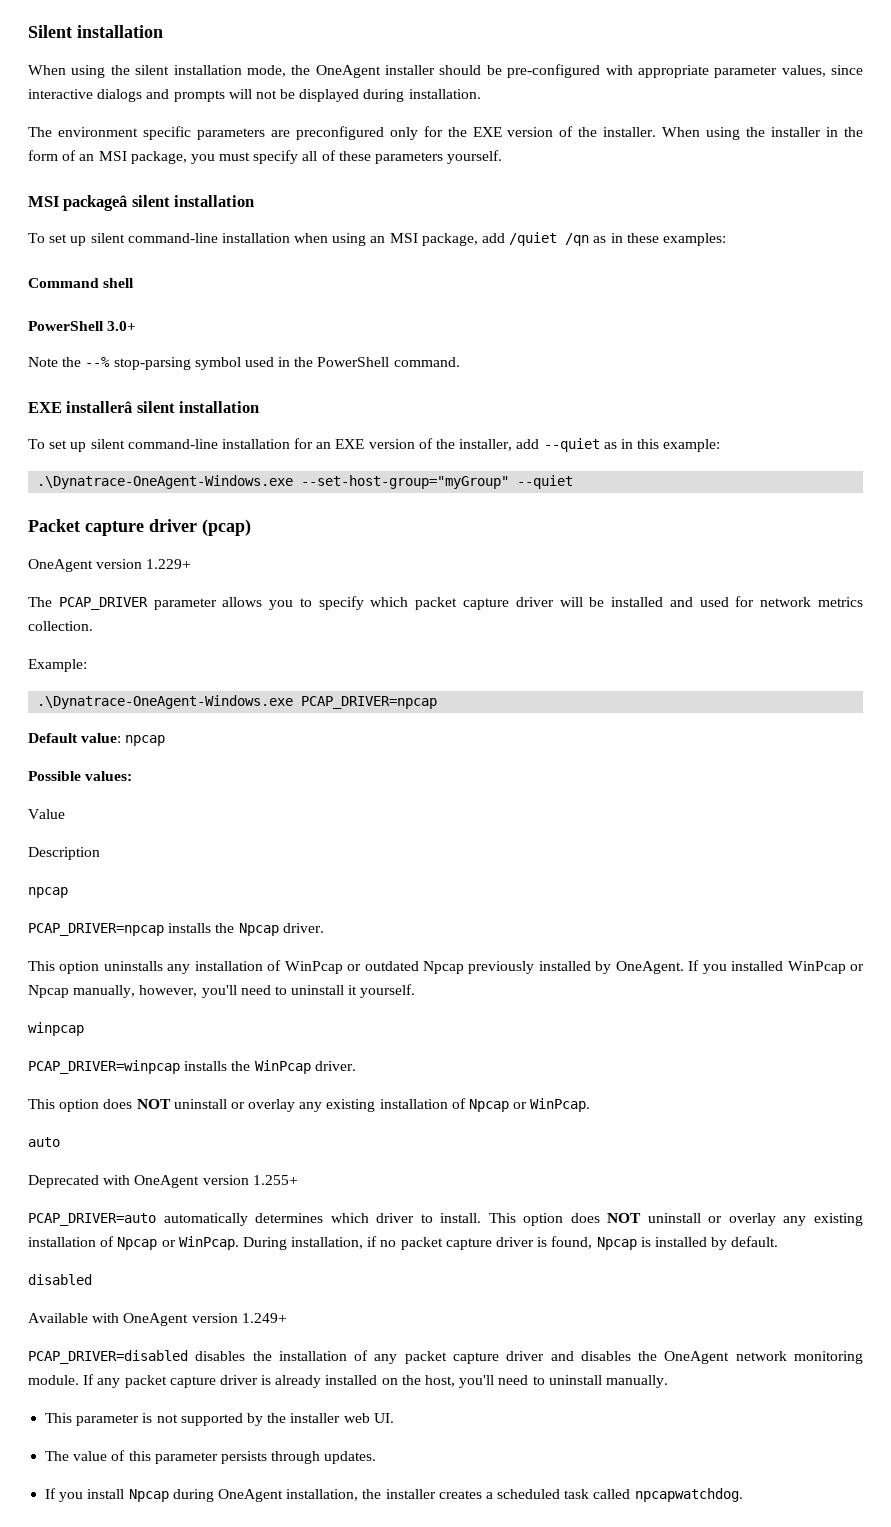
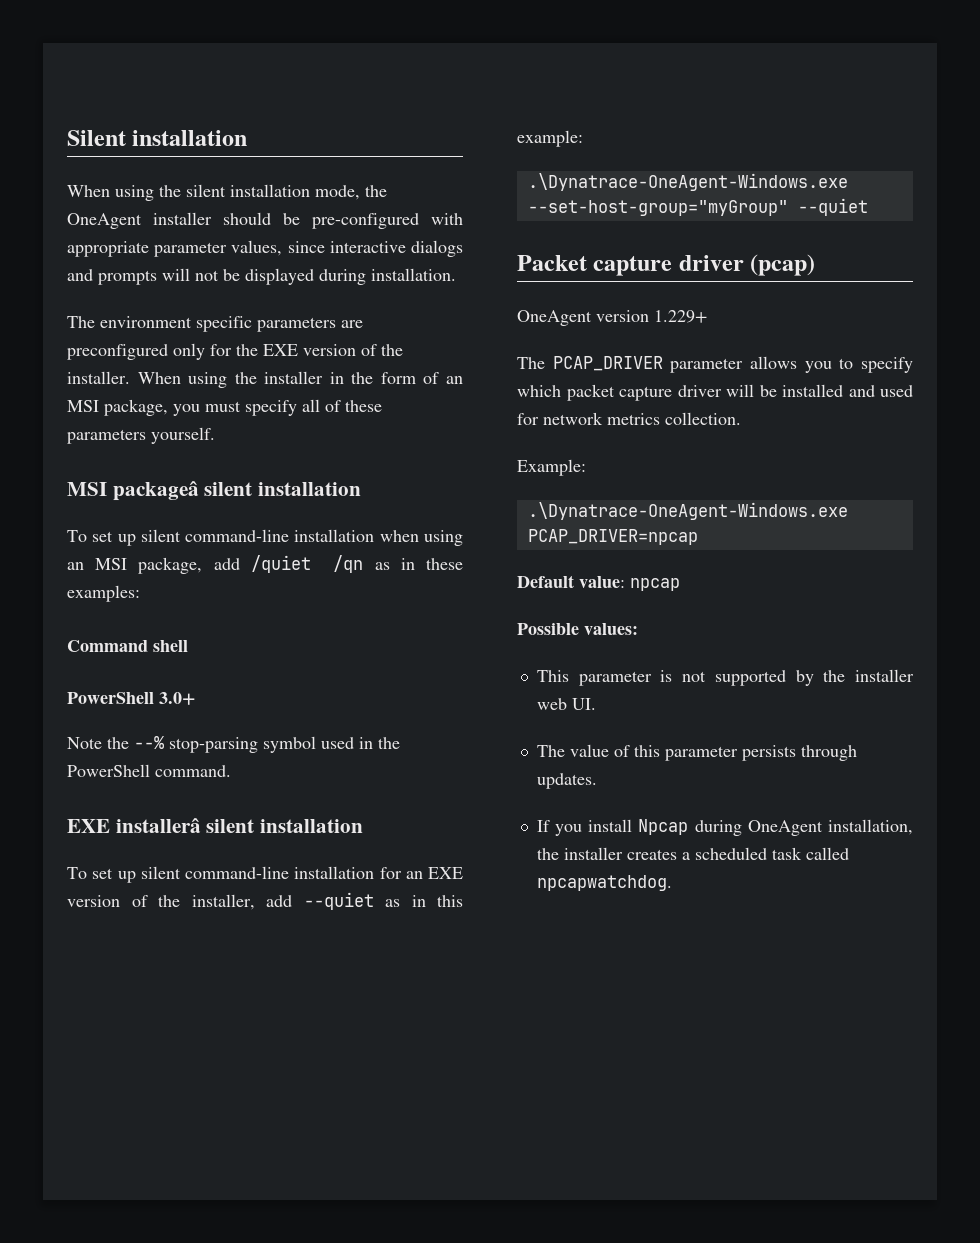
[28,809,65,819] [28,847,100,860] [28,887,68,898] [28,923,324,936] [28,960,865,974] [28,984,416,998] [28,1022,84,1036] [28,1060,356,1074] [28,1098,591,1112] [28,1137,60,1147] [28,1175,298,1188] [28,1213,863,1226] [28,1236,779,1250] [28,1274,92,1285] [28,1313,287,1326] [28,1350,864,1364] [28,1374,668,1388] // Value // Description // npcap // PCAP_DRIVER=npcap installs the Npcap driver. // This option uninstalls any installation of WinPcap or outdated Npcap previously installed by OneAgent. If you installed WinPcap or Npcap manually, however, you'll need to uninstall it yourself. // winpcap // PCAP_DRIVER=winpcap installs the WinPcap driver. // This option does NOT uninstall or overlay any existing installation of Npcap or WinPcap. // auto // Deprecated with OneAgent version 1.255+ // PCAP_DRIVER=auto automatically determines which driver to install. This option does NOT uninstall or overlay any existing installation of Npcap or WinPcap. During installation, if no packet capture driver is found, Npcap is installed by default. // disabled // Available with OneAgent version 1.249+ // PCAP_DRIVER=disabled disables the installation of any packet capture driver and disables the OneAgent network monitoring module. If any packet capture driver is already installed on the host, you'll need to uninstall manually. -> (638, 629) none

